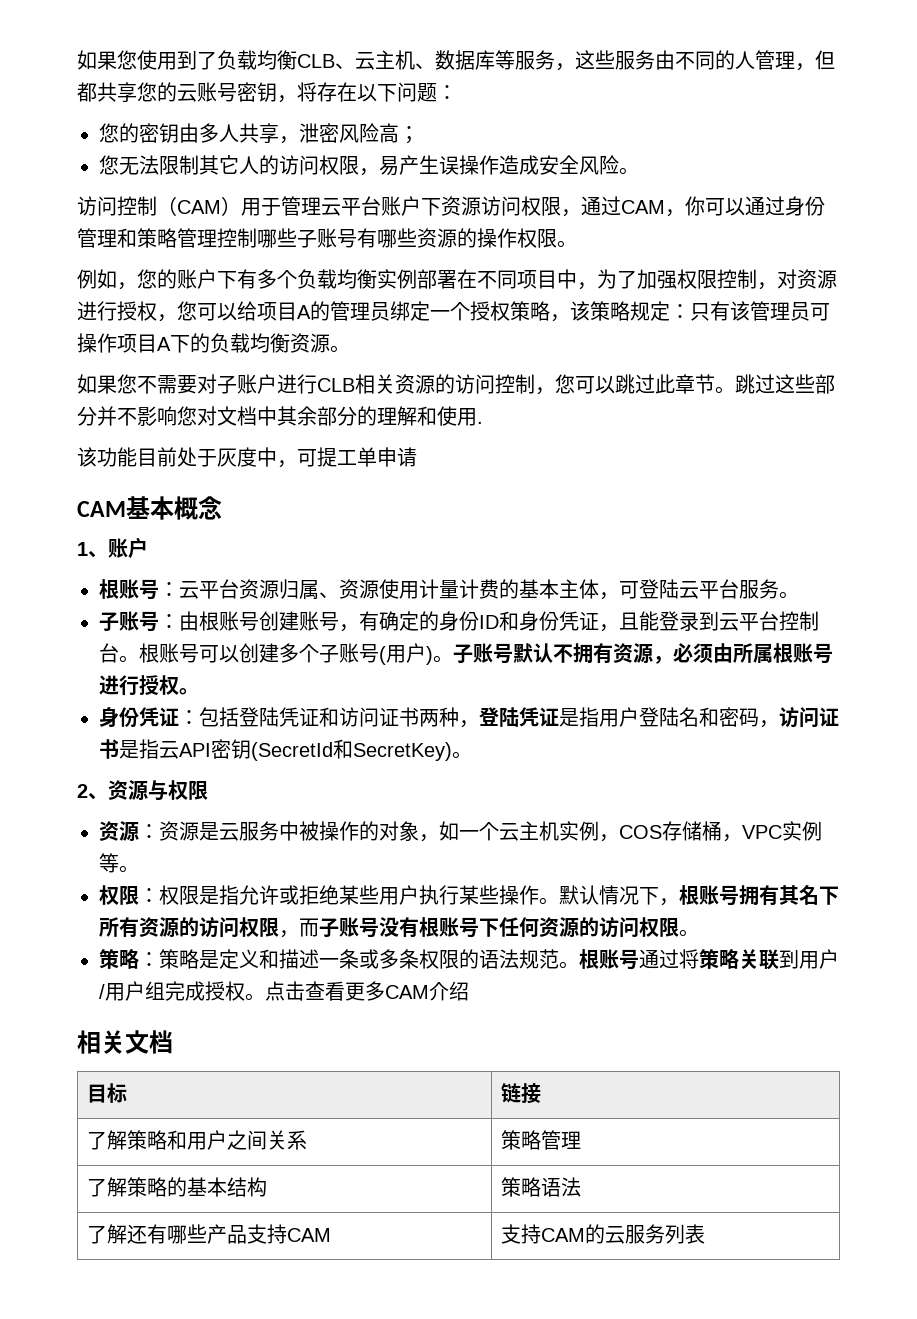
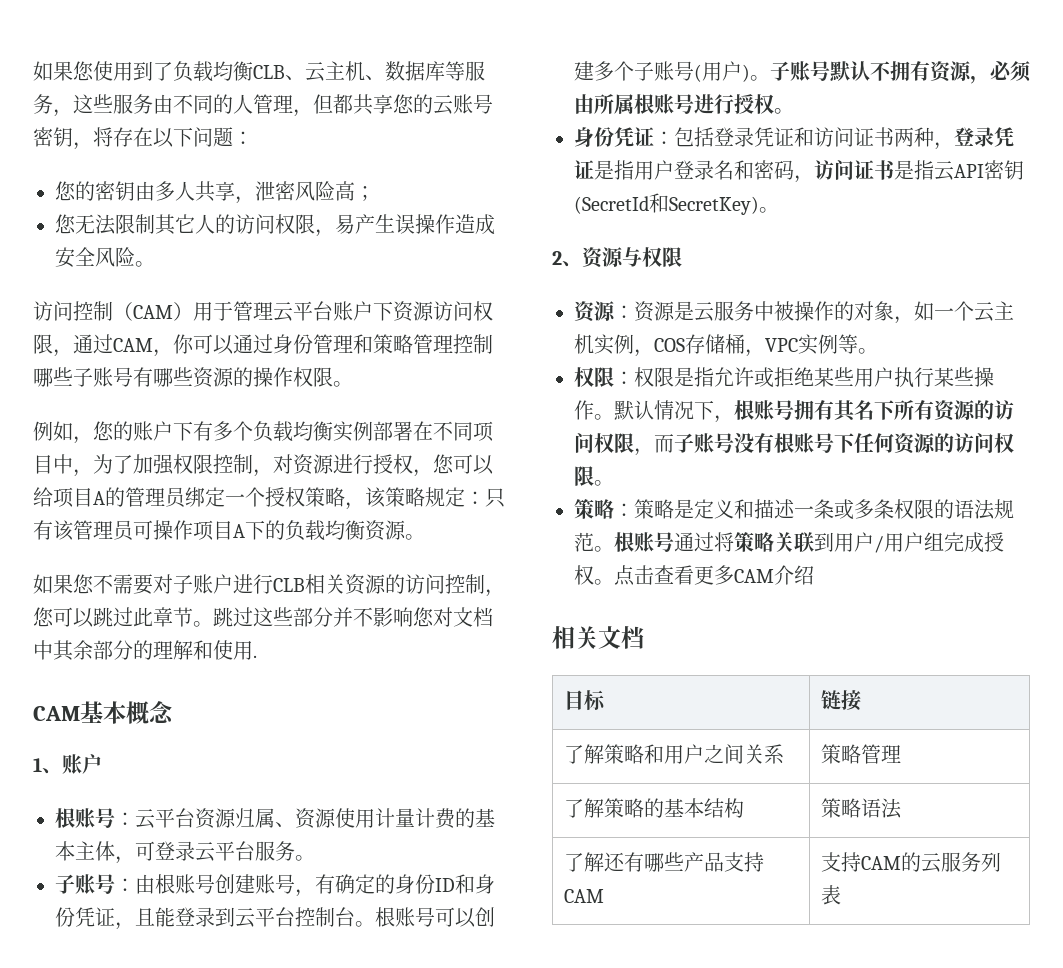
[77,447,417,468] // 该功能目前处于灰度中，可提工单申请 -> (257, 656) none
[659,579,679,599] 陆 -> [175,841,195,861] 录
[259,707,279,727] 陆 -> [734,127,754,147] 录
[499,707,519,727] 陆 -> [974,127,994,147] 录
[659,707,679,727] 陆 -> [694,160,714,180] 录

